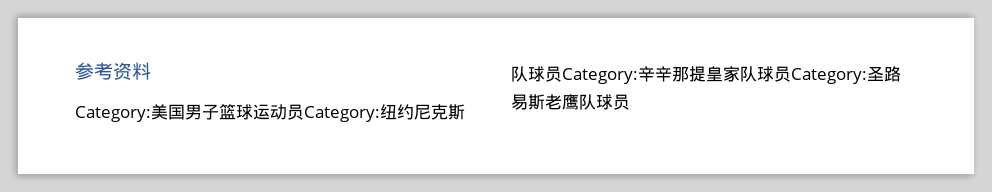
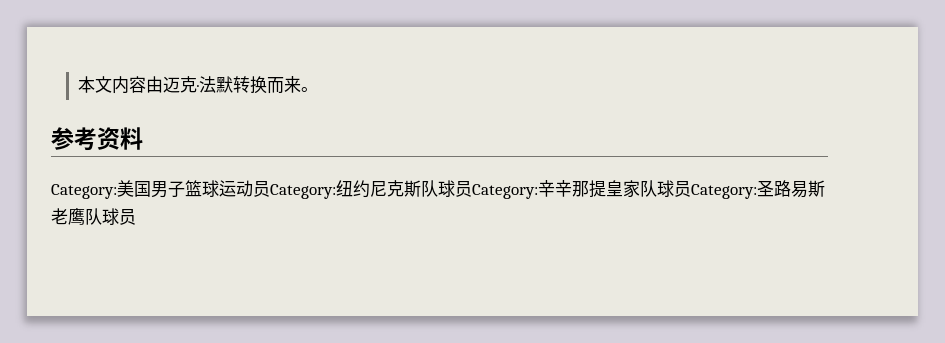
(75, 71) none -> [78,76,319,94] 本文内容由迈克·法默转换而来。 //

